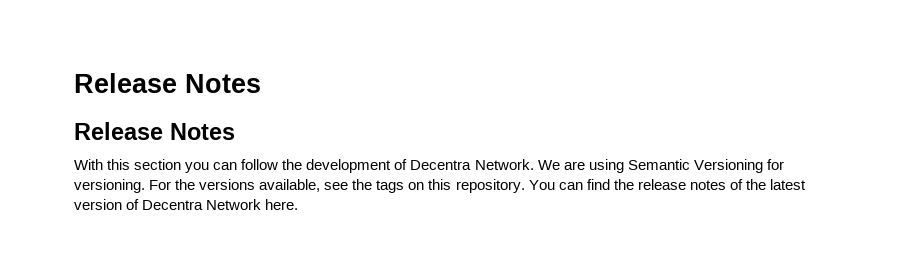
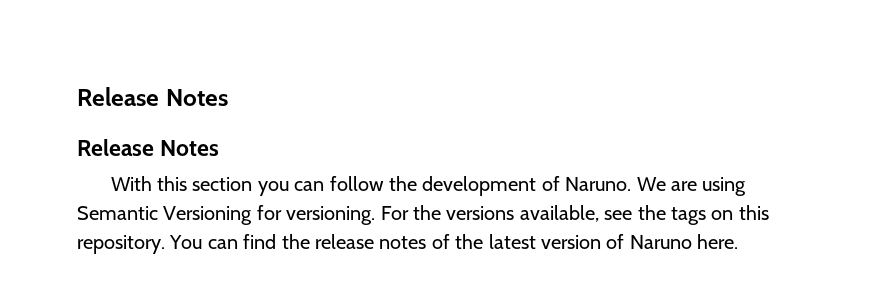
[410,159,534,170] Decentra Network. -> [565,177,632,191] Naruno.
[142,199,262,210] Decentra Network -> [629,235,692,249] Naruno

